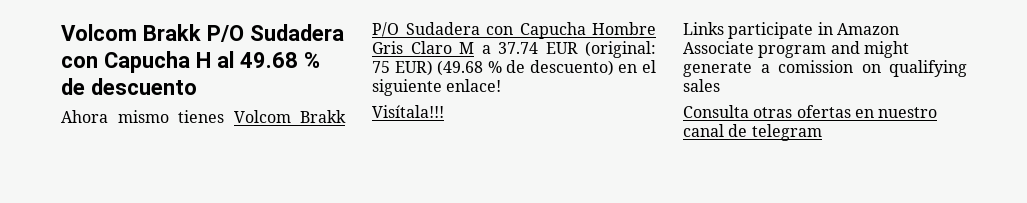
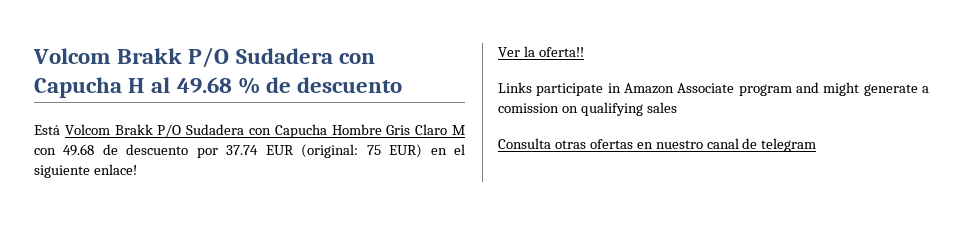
[61,110,224,123] Ahora mismo tienes -> [34,125,60,135] Está
[481,45,491,54] a -> [34,144,218,158] con 49.68 de descuento por
[437,60,614,76] (49.68 % de descuento) -> (423, 151) none
[372,105,444,118] Visítala!!! -> [498,46,584,57] Ver la oferta!!

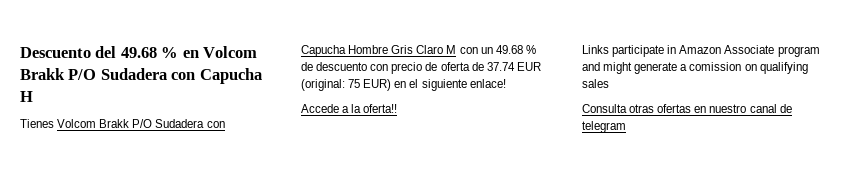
(33, 56) none -> [20,46,199,58] Descuento del 49.68 % en
[151,77,403,94] [34,125,60,135] al 49.68 % de descuento // Está -> [20,119,54,128] // Tienes
[63,144,218,158] 49.68 de descuento por -> [480,45,536,54] [301,62,484,74] un 49.68 % de descuento con precio de oferta de
[498,47,520,57] Ver -> [301,104,350,113] Accede a

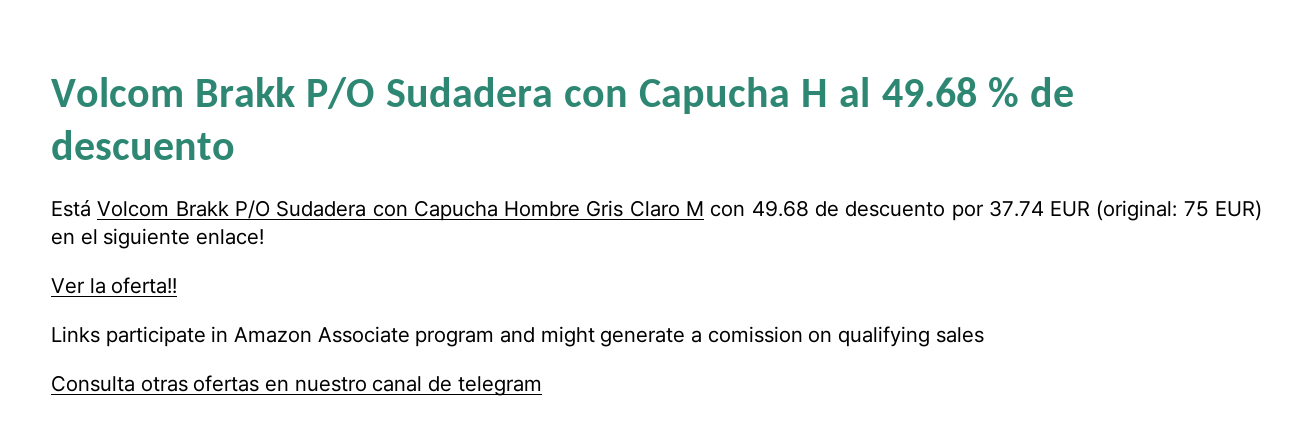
[20,46,199,58] Descuento del 49.68 % en -> (51, 92) none
[20,119,54,128] // Tienes -> [839,77,1075,107] [51,130,235,160] [51,199,91,217] al 49.68 % de descuento // Está
[480,45,536,54] [301,62,484,74] un 49.68 % de descuento con precio de oferta de -> [751,200,984,221] 49.68 de descuento por
[301,104,350,113] Accede a -> [51,278,85,294] Ver

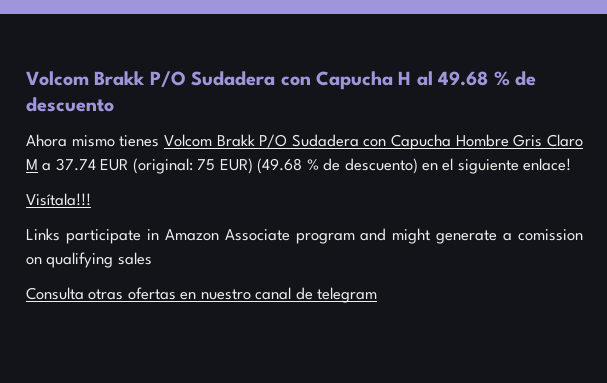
[51,199,91,217] Está -> [26,134,160,147] Ahora mismo tienes
[710,200,984,221] con 49.68 de descuento por -> [42,163,52,171] a
(1262, 210) none -> [257,158,418,174] (49.68 % de descuento)
[51,277,178,294] Ver la oferta!! -> [26,193,91,206] Visítala!!!

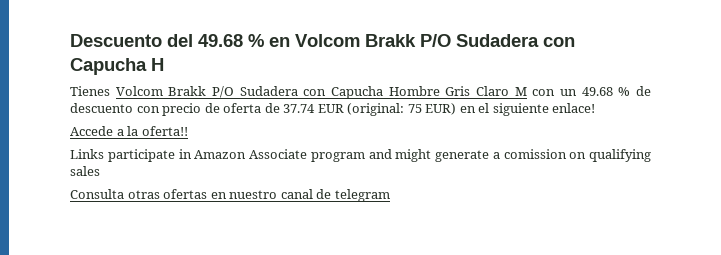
(26, 78) none -> [70,34,290,47] Descuento del 49.68 % en
[416,71,536,86] [26,97,114,112] [26,134,160,147] al 49.68 % de descuento // Ahora mismo tienes -> [70,86,110,96] // Tienes
[42,163,52,171] a -> [532,86,651,96] [70,103,280,116] con un 49.68 % de descuento con precio de oferta de
[257,158,418,174] (49.68 % de descuento) -> (457, 109) none
[26,193,91,206] Visítala!!! -> [70,126,188,136] Accede a la oferta!!

